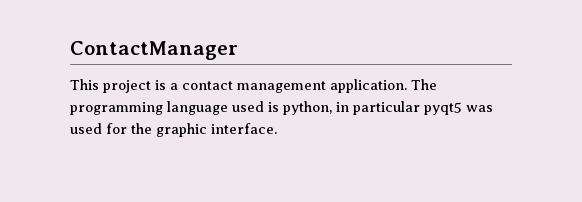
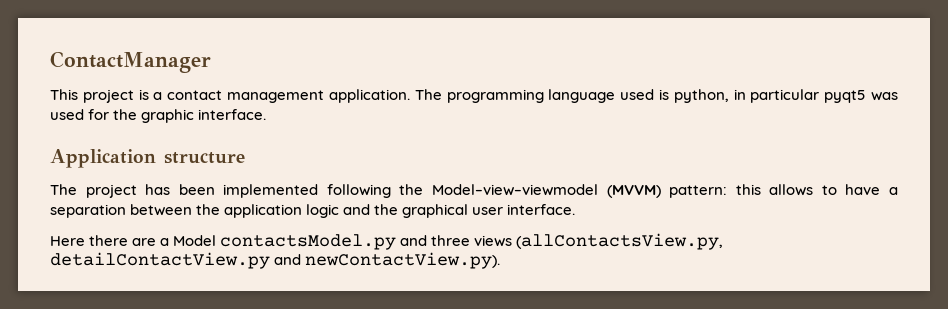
(277, 128) none -> [50,149,245,168] [50,184,898,198] [50,204,576,218] [50,233,724,250] [50,252,501,269] // Application structure // The project has been implemented following the Model–view–viewmodel (MVVM) pattern: this allows to have a separation between the application logic and the graphical user interface. // Here there are a Model contactsModel.py and three views (allContactsView.py, detailContactView.py and newContactView.py).

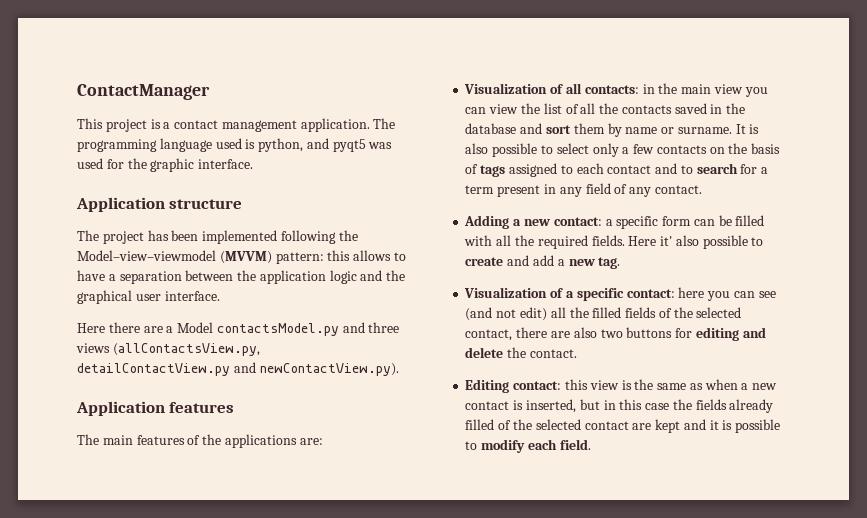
[733,89,820,103] in particular -> [306,138,329,149] and
(501, 260) none -> [76,401,235,416] [77,434,323,448] [464,83,768,97] [465,103,746,114] [465,123,760,137] [465,143,781,157] [465,163,769,177] [465,183,702,197] [464,215,765,229] [464,235,764,249] [465,255,621,269] [464,287,776,301] [465,307,742,321] [465,327,766,341] [465,347,577,358] [465,379,778,393] [465,399,774,413] [465,419,781,433] [465,439,591,453] // Application features // The main features of the applications are: // Visualization of all contacts: in the main view you can view the list of all the contacts saved in the database and sort them by name or surname. It is also possible to select only a few contacts on the basis of tags assigned to each contact and to search for a term present in any field of any contact. // Adding a new contact: a specific form can be filled with all the required fields. Here it' also possible to create and add a new tag. // Visualization of a specific contact: here you can see (and not edit) all the filled fields of the selected contact, there are also two buttons for editing and delete the contact. // Editing contact: this view is the same as when a new contact is inserted, but in this case the fields already filled of the selected contact are kept and it is possible to modify each field.

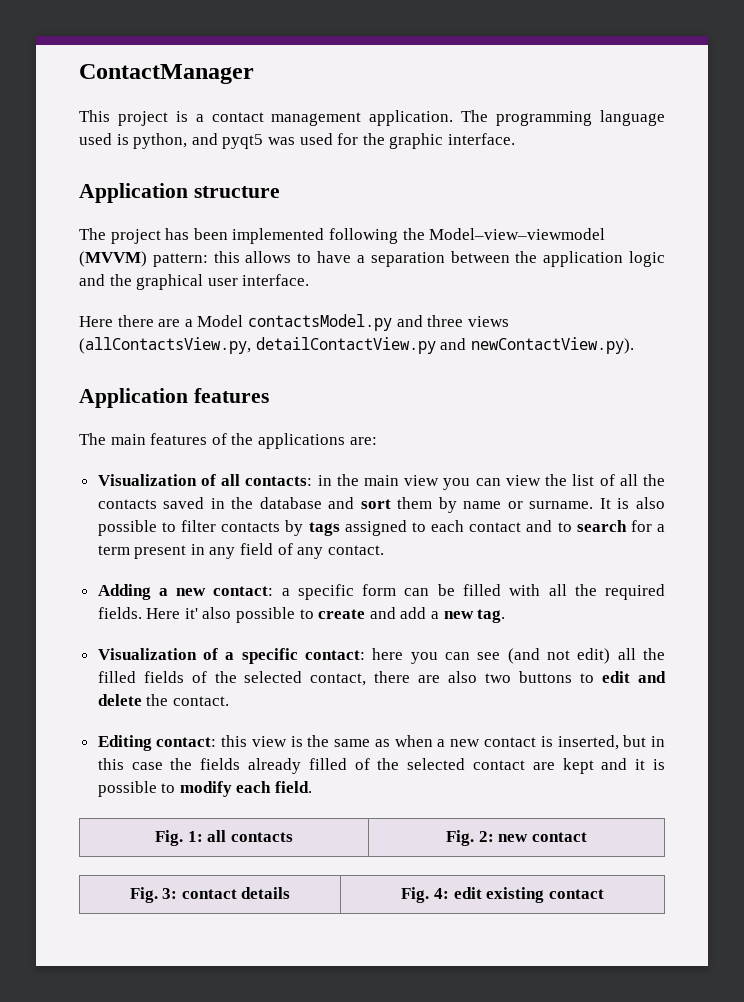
[556,143,781,157] [465,164,479,174] select only a few contacts on the basis of -> [181,520,304,536] filter contacts by
[675,327,739,341] for editing -> [580,671,631,683] to edit
(591, 444) none -> [155,830,293,846] [446,830,587,846] [129,887,291,903] [401,887,604,903] // Fig. 1: all contacts | Fig. 2: new contact // Fig. 3: contact details | Fig. 4: edit existing contact

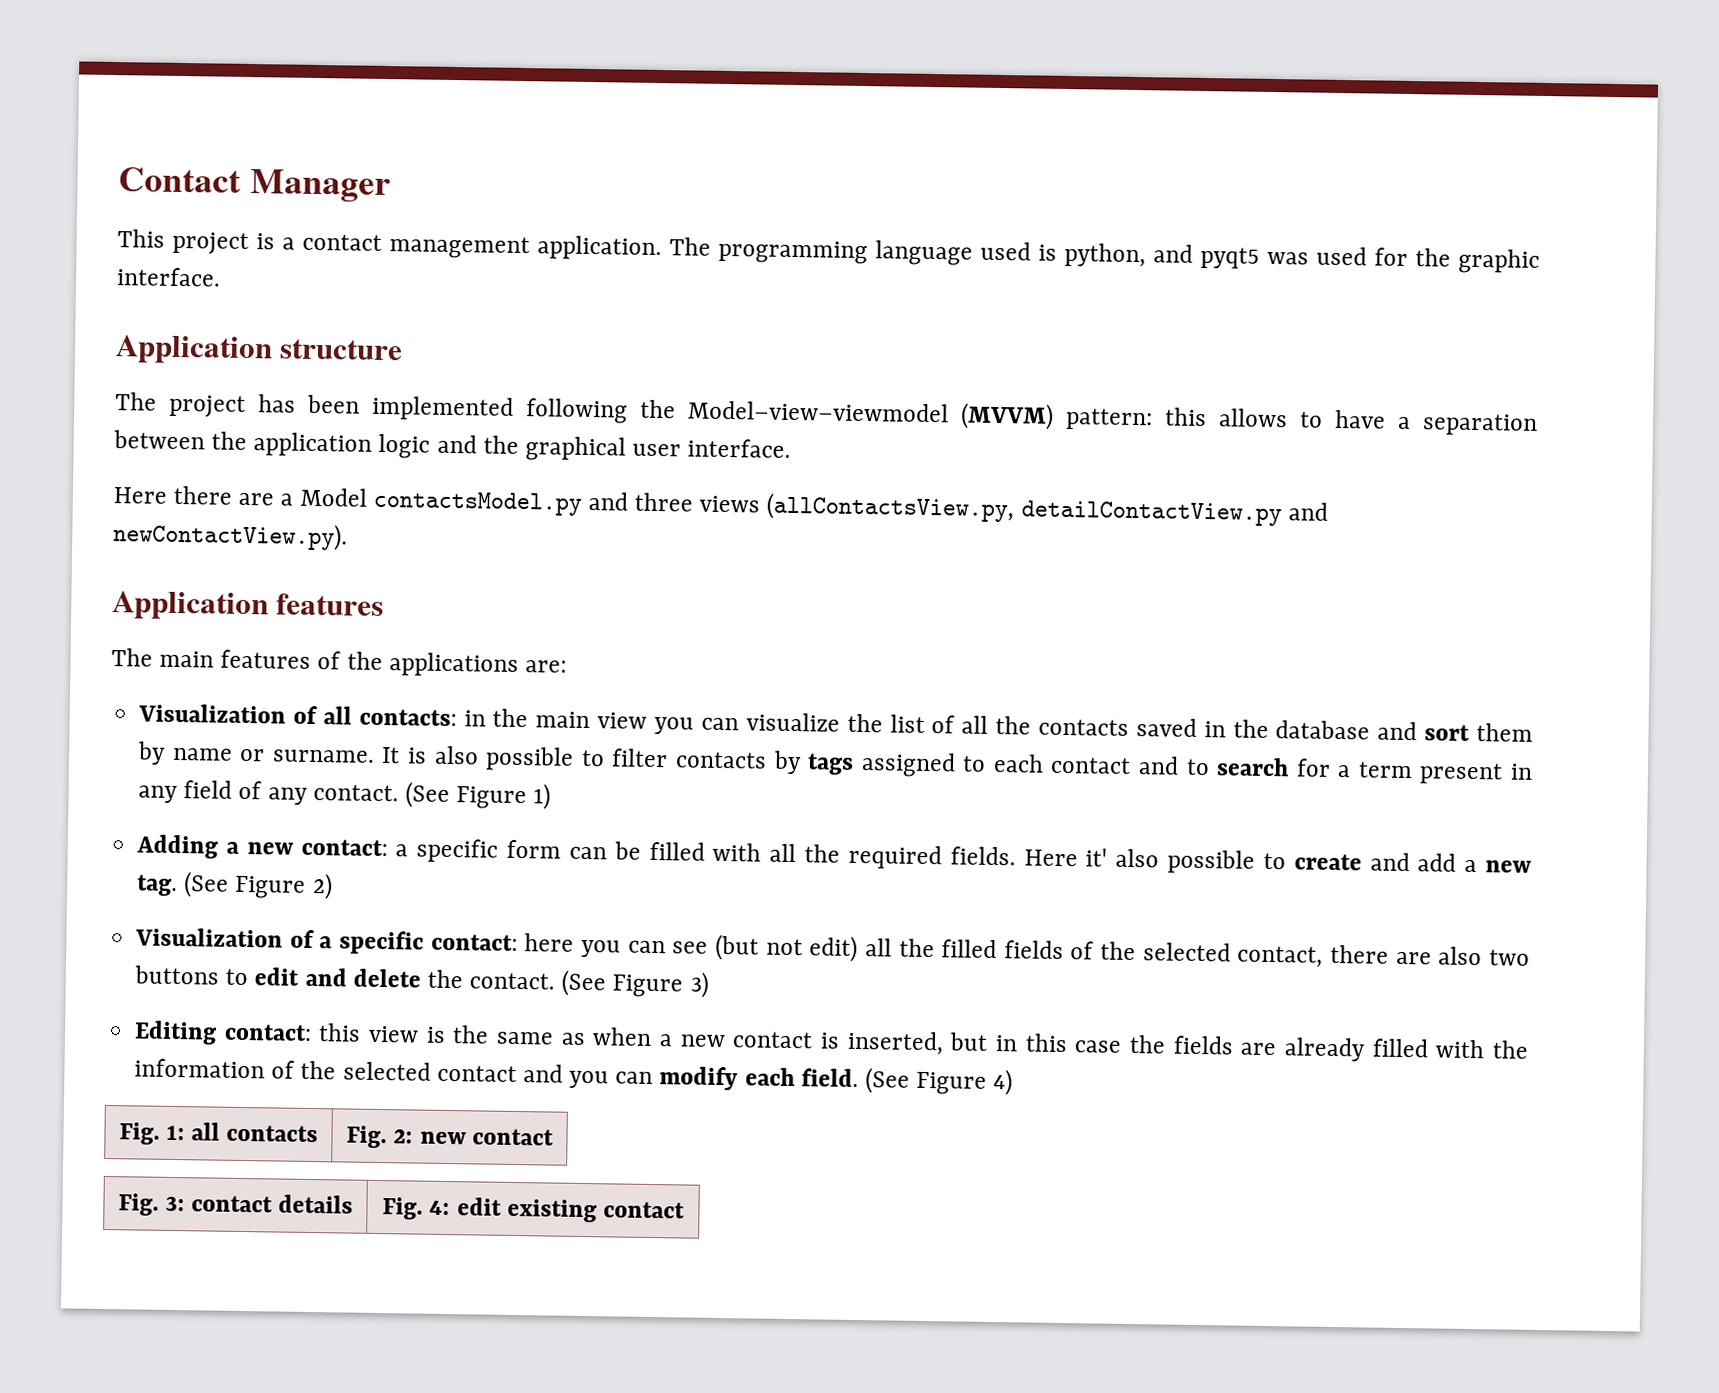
[79,64,254,84] ContactManager -> [118,167,391,204] Contact Manager
[505,475,541,486] view -> [745,712,840,732] visualize
(384, 550) none -> [404,781,552,810] (See Figure 1)
(506, 616) none -> [183,871,333,900] (See Figure 2)
[507,648,540,664] (and -> [714,933,759,961] (but
(229, 701) none -> [561,969,709,998] (See Figure 3)
(241, 764) none -> [1240,1042,1277,1056] are
(347, 764) none -> [1435,1039,1529,1059] [134,1058,266,1079] with the information
[532,758,665,774] [97,781,176,797] are kept and it is possible to -> [522,1064,654,1089] and you can
(313, 787) none -> [864,1067,1014,1096] (See Figure 4)

